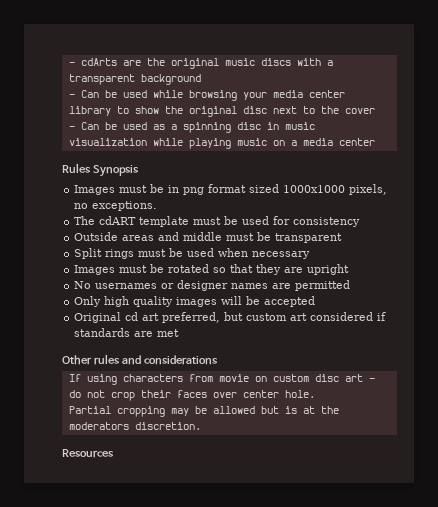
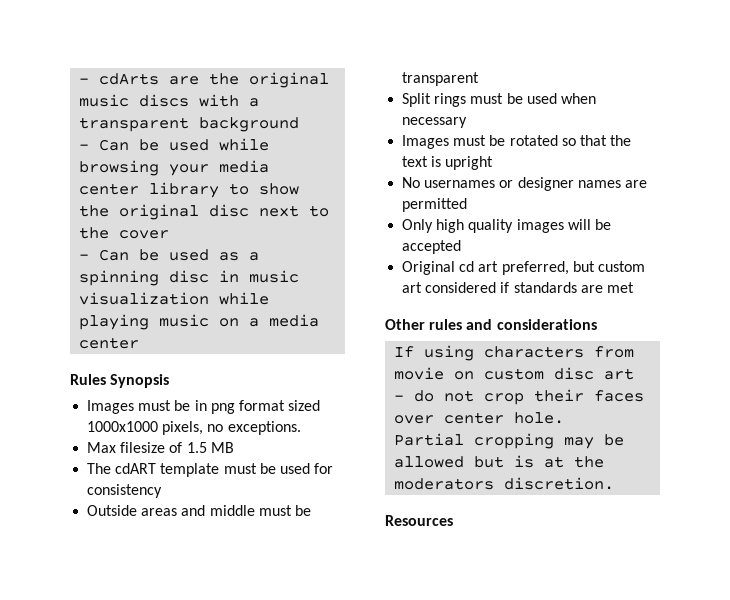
(158, 206) none -> [87,442,234,453] // Max filesize of 1.5 MB
[256,264,304,275] they are -> [610,135,632,146] [402,156,442,167] the text is

